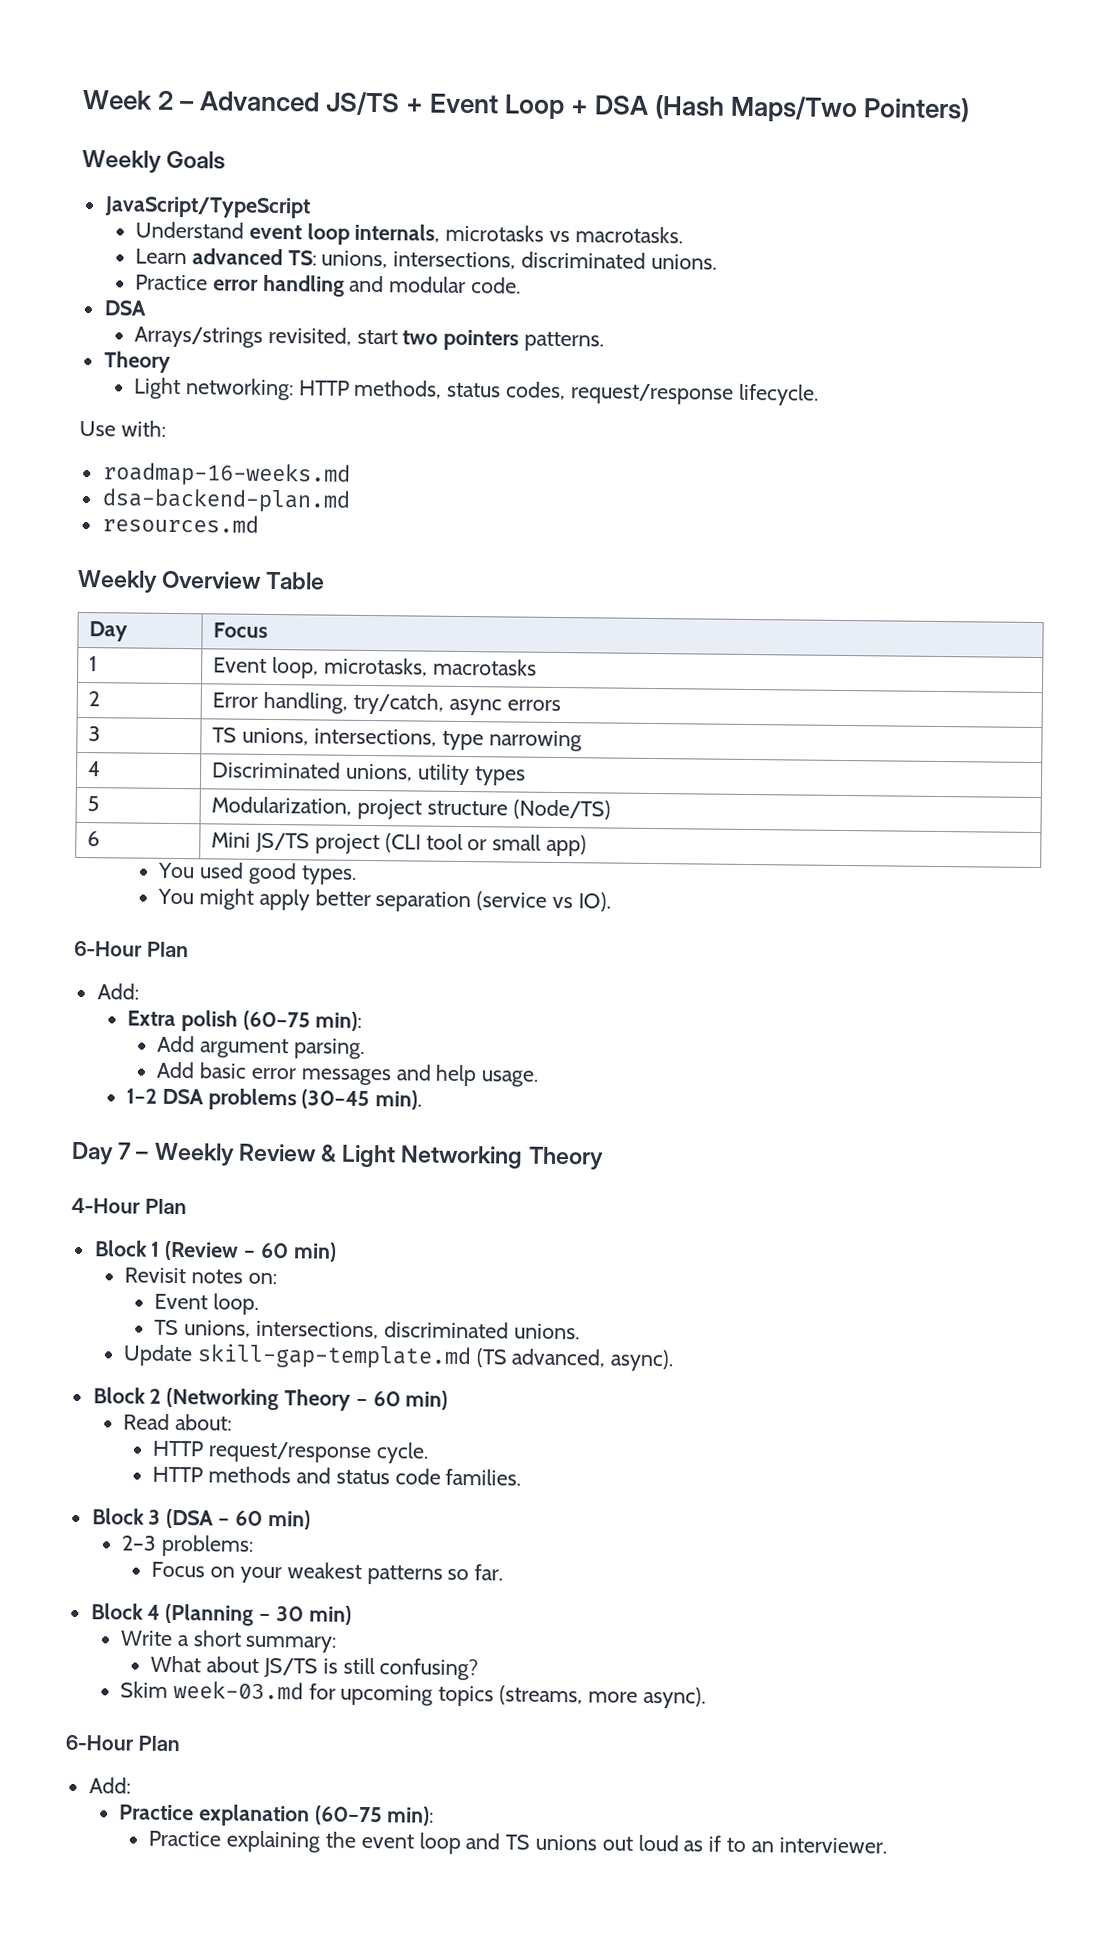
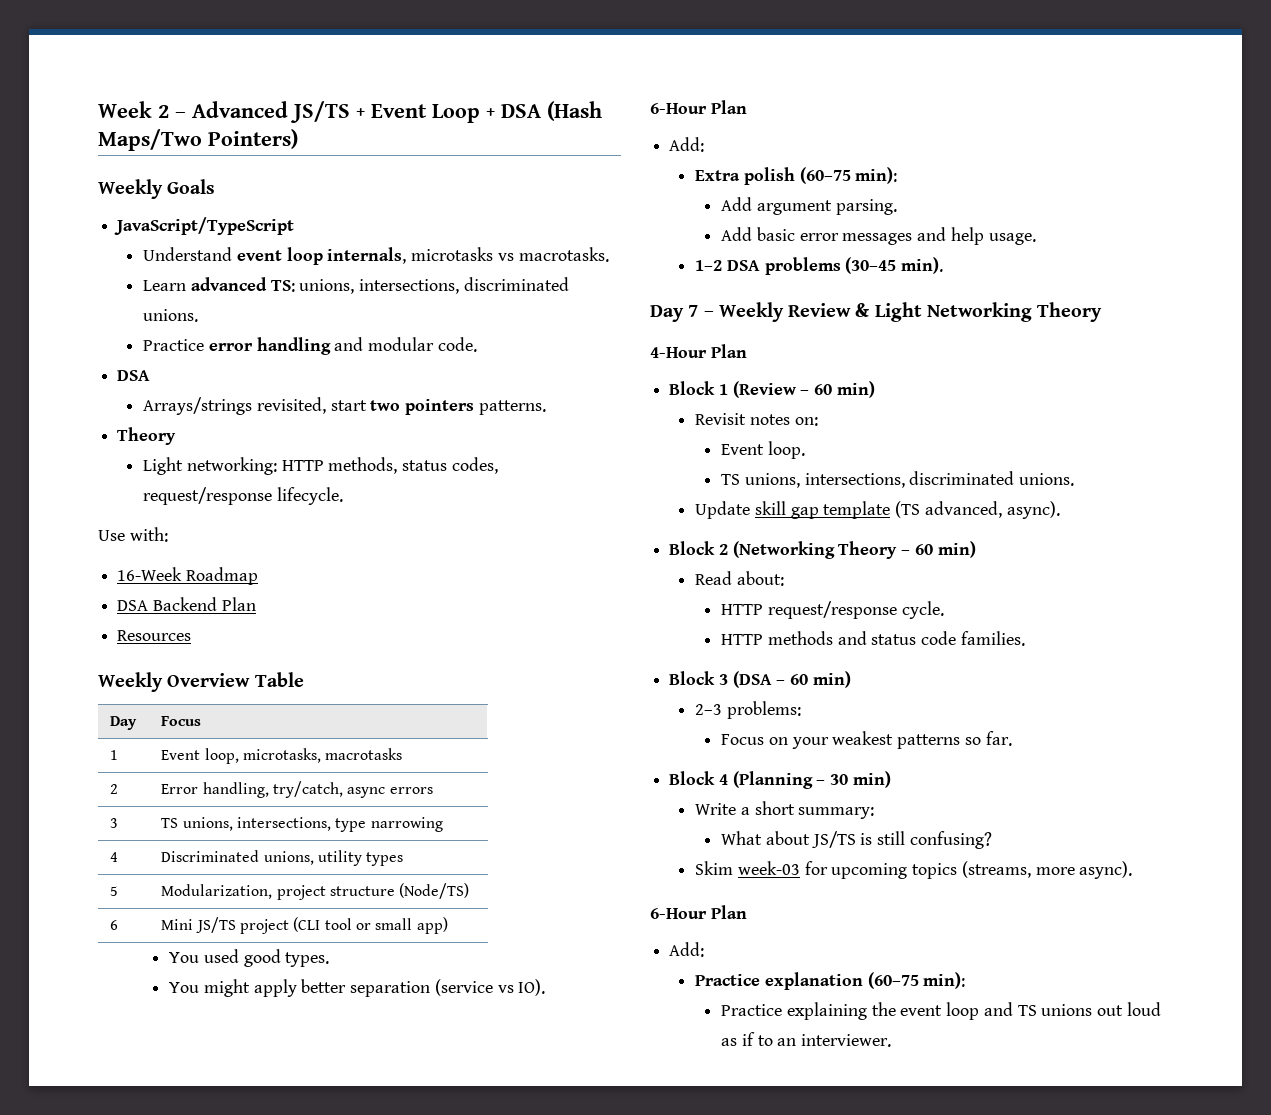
[102,462,351,487] [101,488,351,513] [101,514,259,533] roadmap-16-weeks.md // dsa-backend-plan.md // resources.md -> [117,567,258,585] [117,597,256,611] [117,630,192,641] 16-Week Roadmap // DSA Backend Plan // Resources
[196,1343,472,1370] skill-gap-template.md -> [754,501,891,519] skill gap template
[172,1681,304,1700] week-03.md -> [737,861,800,875] week-03

